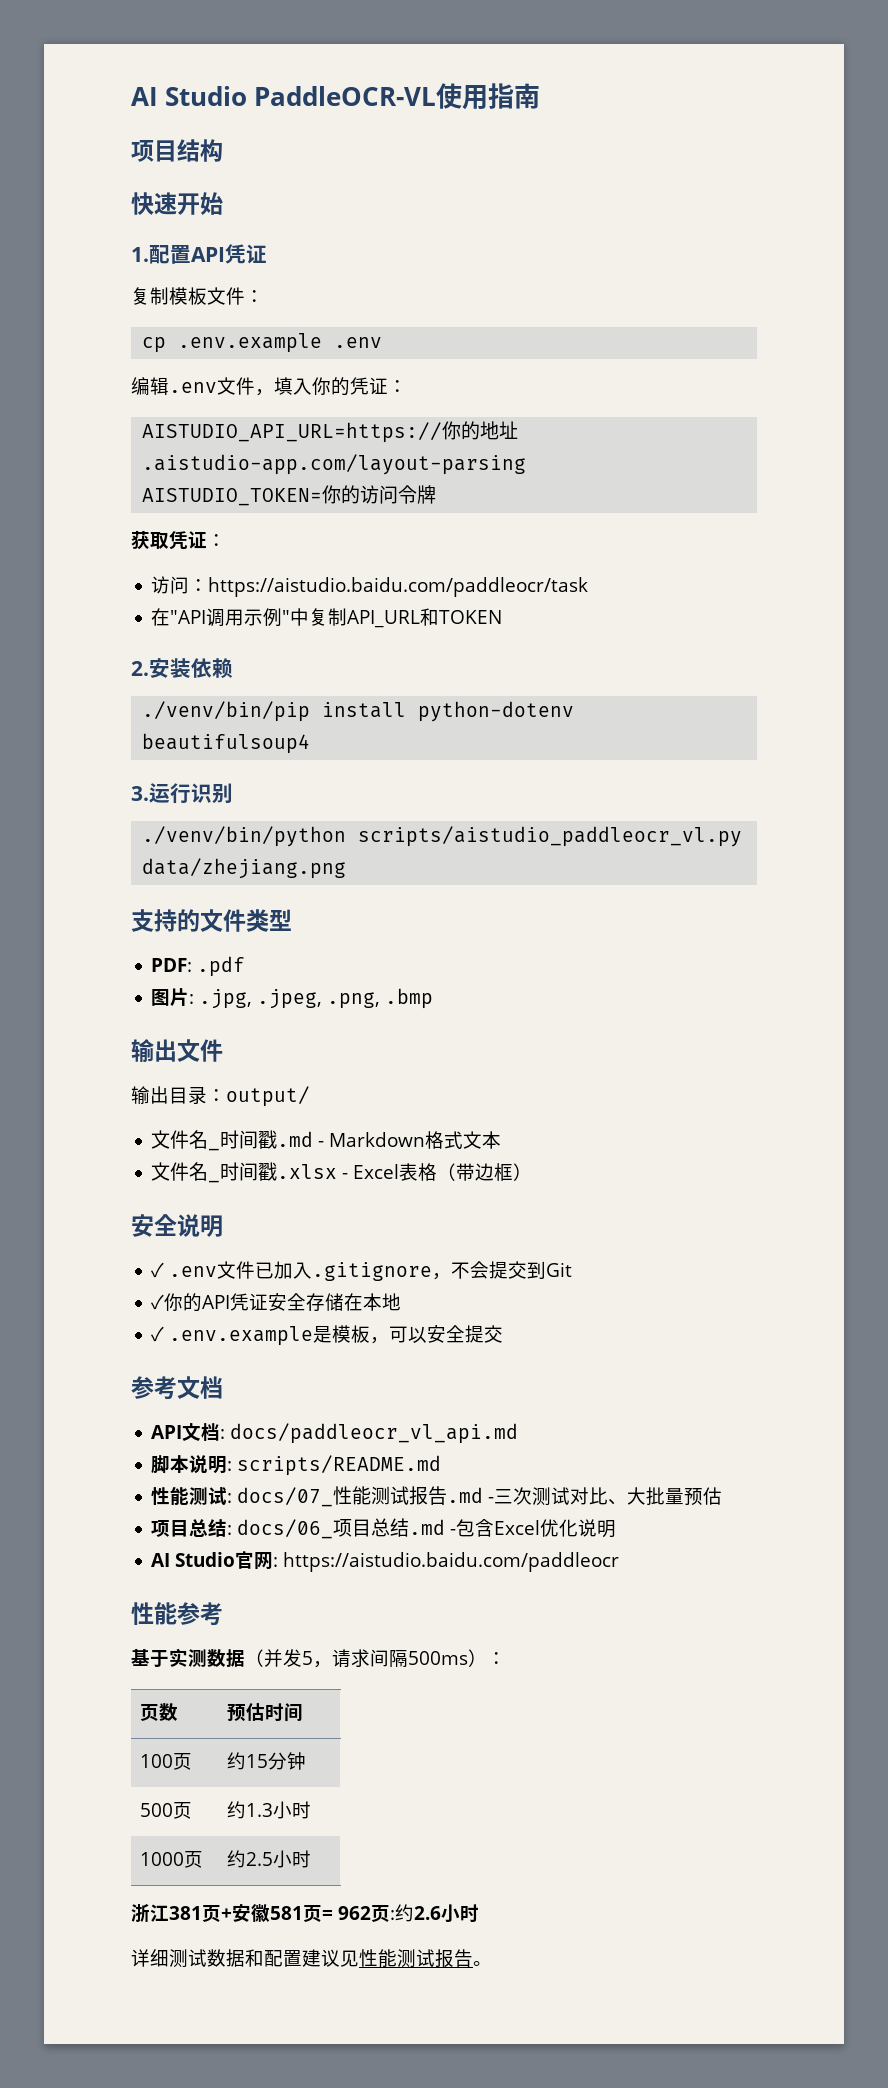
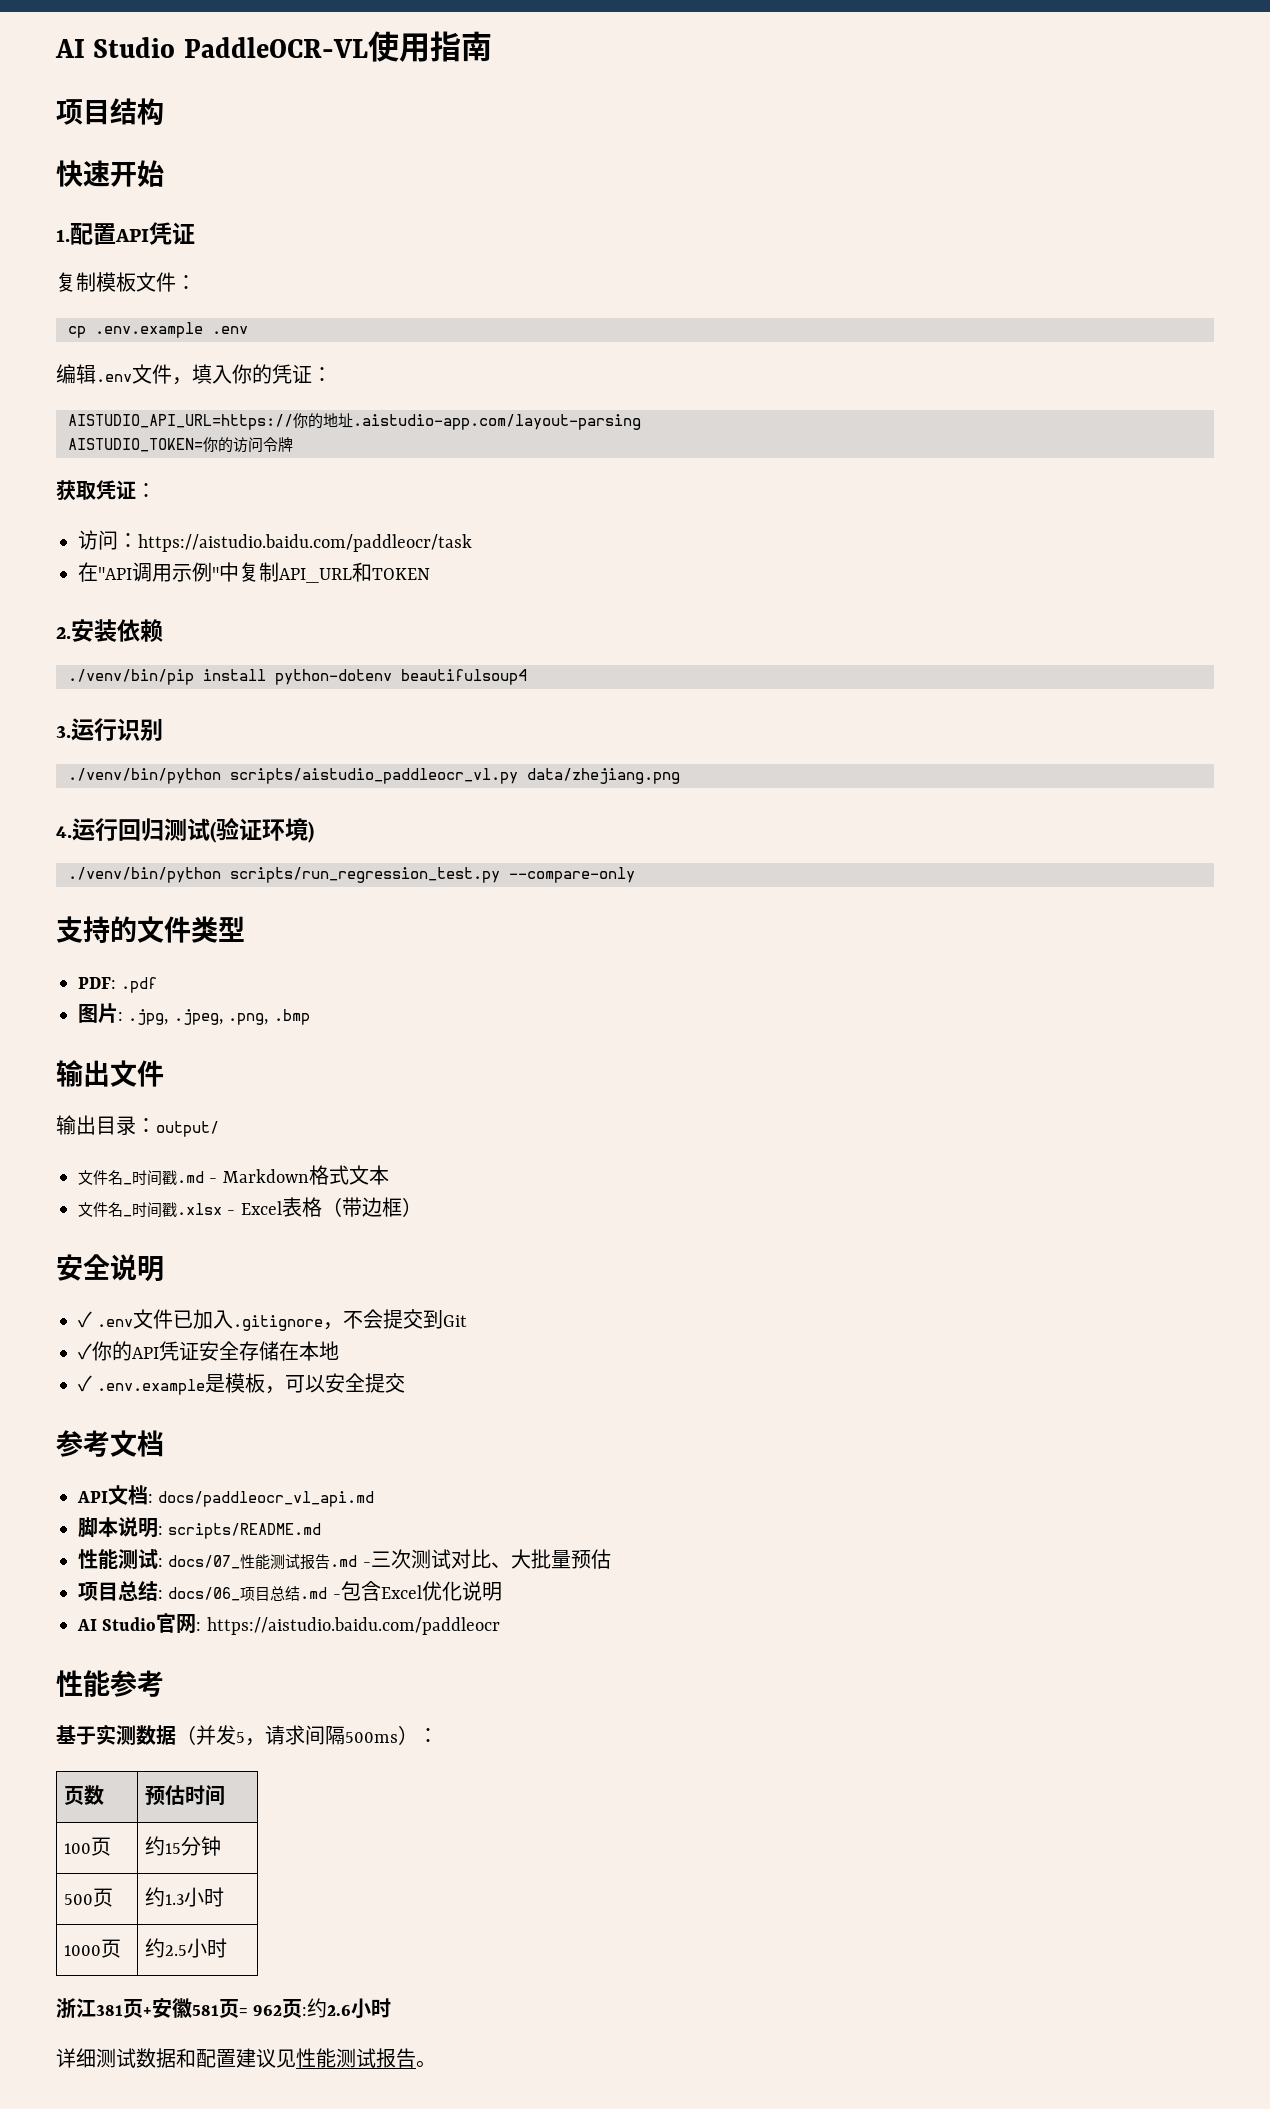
(347, 868) none -> [56,817,314,843] [68,867,635,883] // 4.运行回归测试(验证环境) // ./venv/bin/python scripts/run_regression_test.py --compare-only

